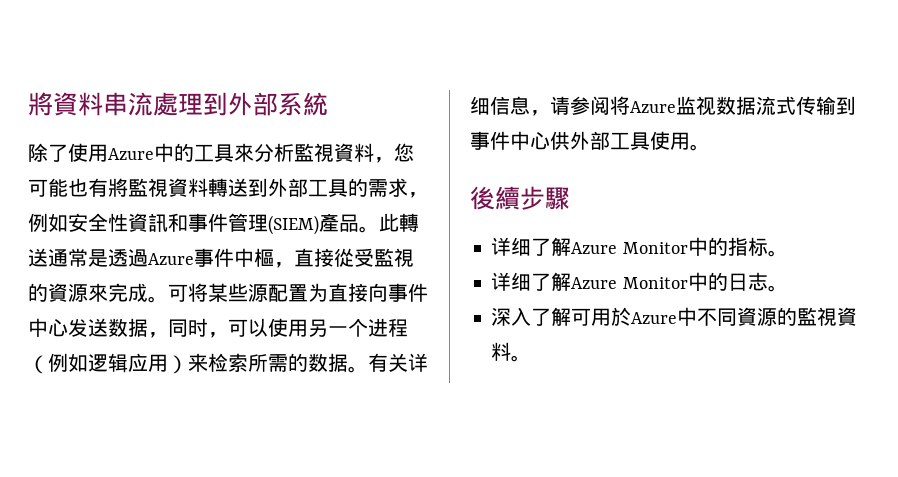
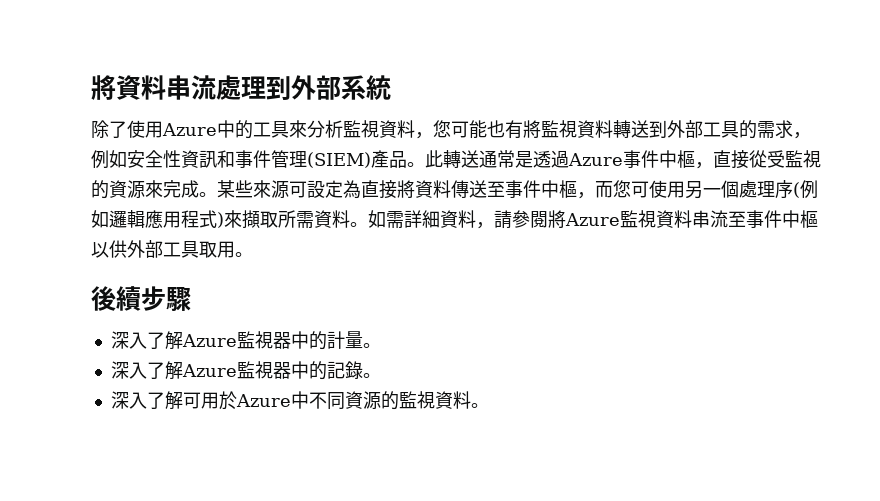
[168,283,428,302] [28,318,408,338] [28,353,428,374] [470,96,856,116] [470,131,550,150] 可将某些源配置为直接向事件中心发送数据，同时，可以使用另一个进程（例如逻辑应用）来检索所需的数据。有关详细信息，请参阅将Azure监视数据流式传输到事件中心 -> [217,180,818,199] [91,210,818,229] [91,242,109,258] 某些來源可設定為直接將資料傳送至事件中樞，而您可使用另一個處理序(例如邏輯應用程式)來擷取所需資料。如需詳細資料，請參閱將Azure監視資料串流至事件中樞以
[650,131,670,150] 使 -> [199,241,217,258] 取
[491,237,788,257] [491,272,768,291] 详细了解Azure Monitor中的指标。 // 详细了解Azure Monitor中的日志 -> [110,331,381,350] [110,361,363,380] 深入了解Azure監視器中的計量。 // 深入了解Azure監視器中的記錄

